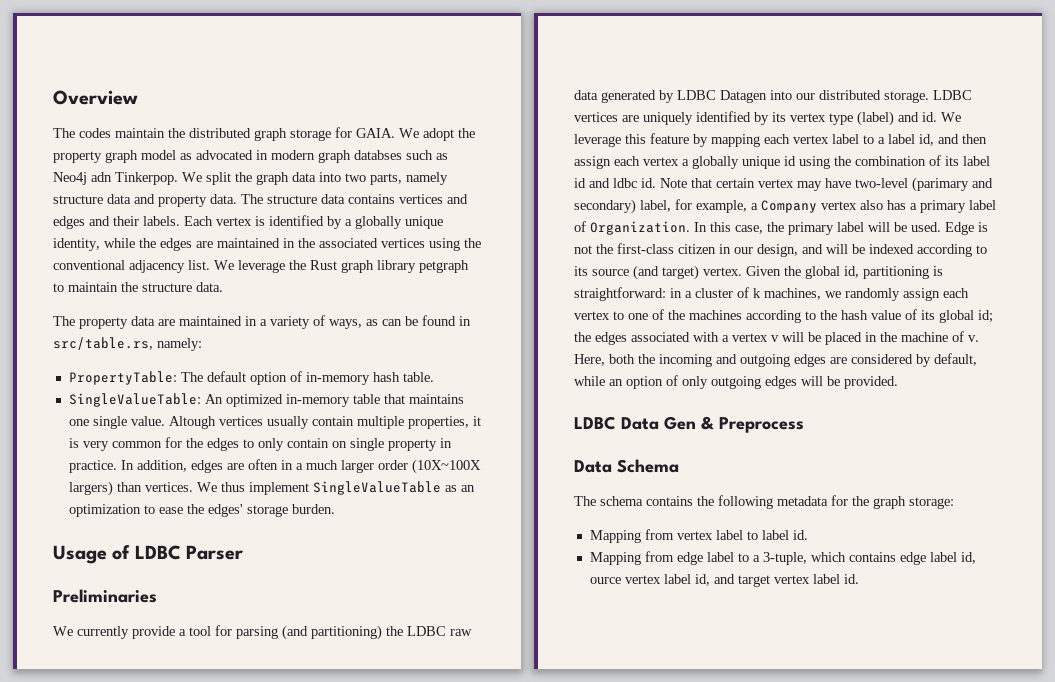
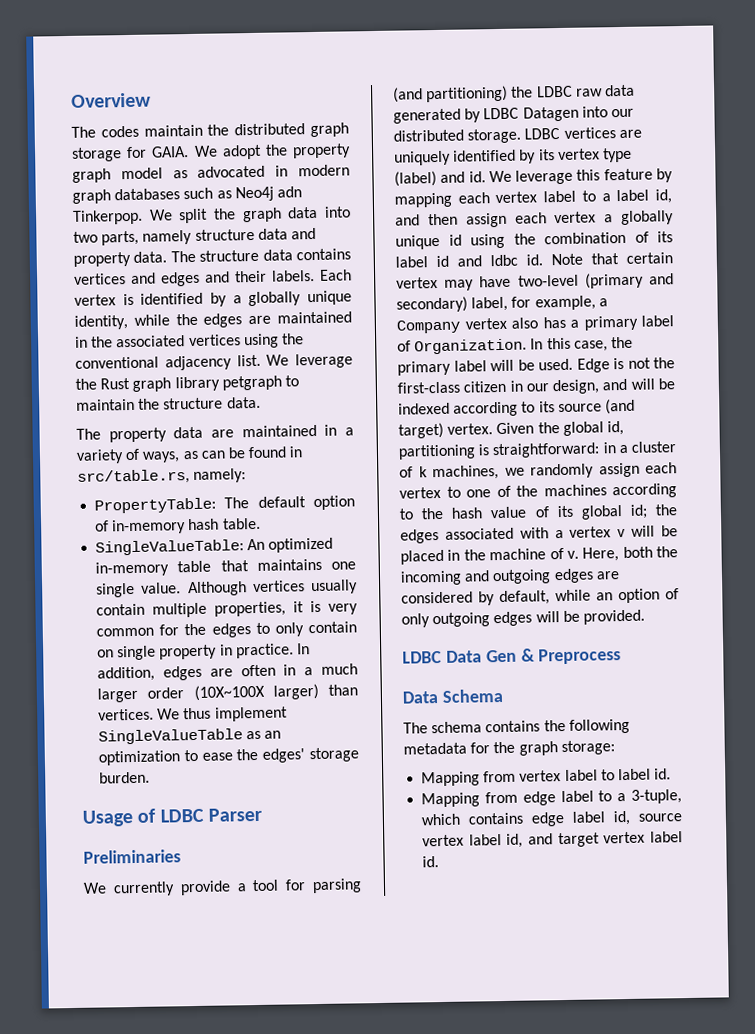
[354,150,402,160] databses -> [114,188,181,201] databases
[168,416,216,429] Altough -> [187,581,247,597] Although
[68,481,113,496] largers) -> [272,683,319,700] larger)
[912,177,969,192] (parimary -> [584,272,644,289] (primary
[589,577,621,584] ource -> [638,813,682,822] source

